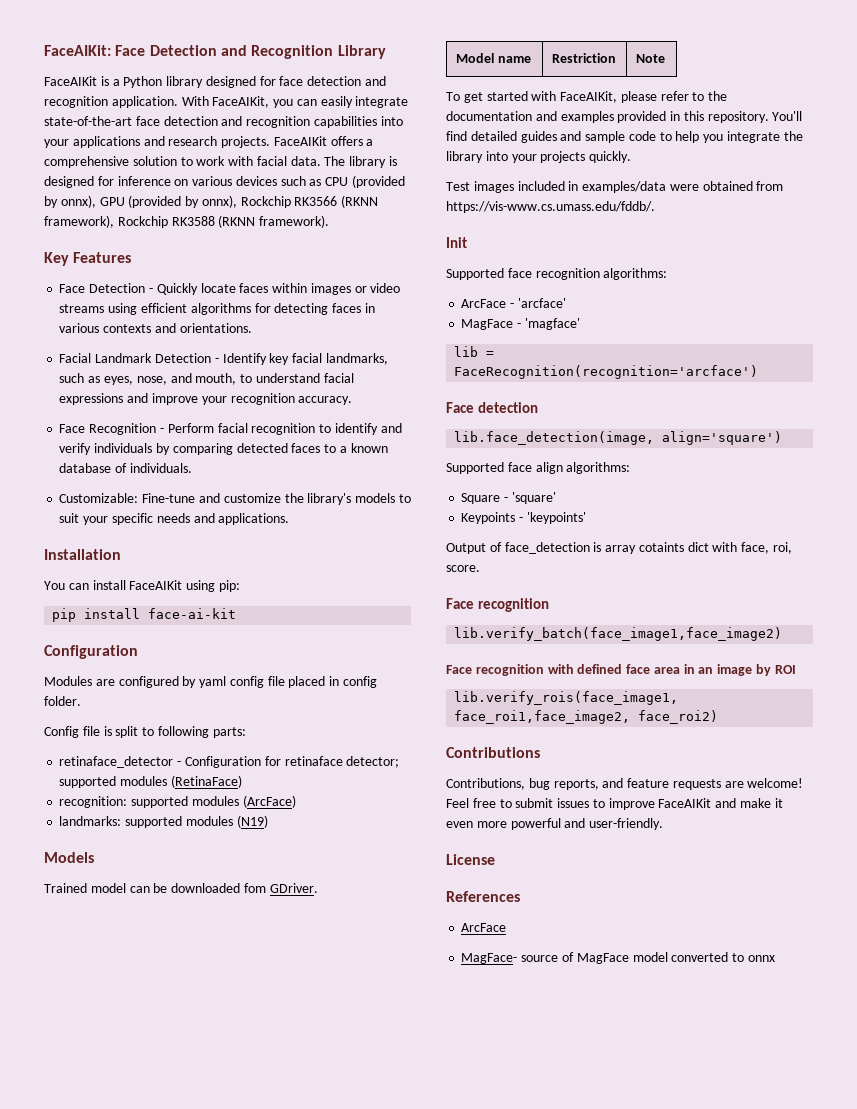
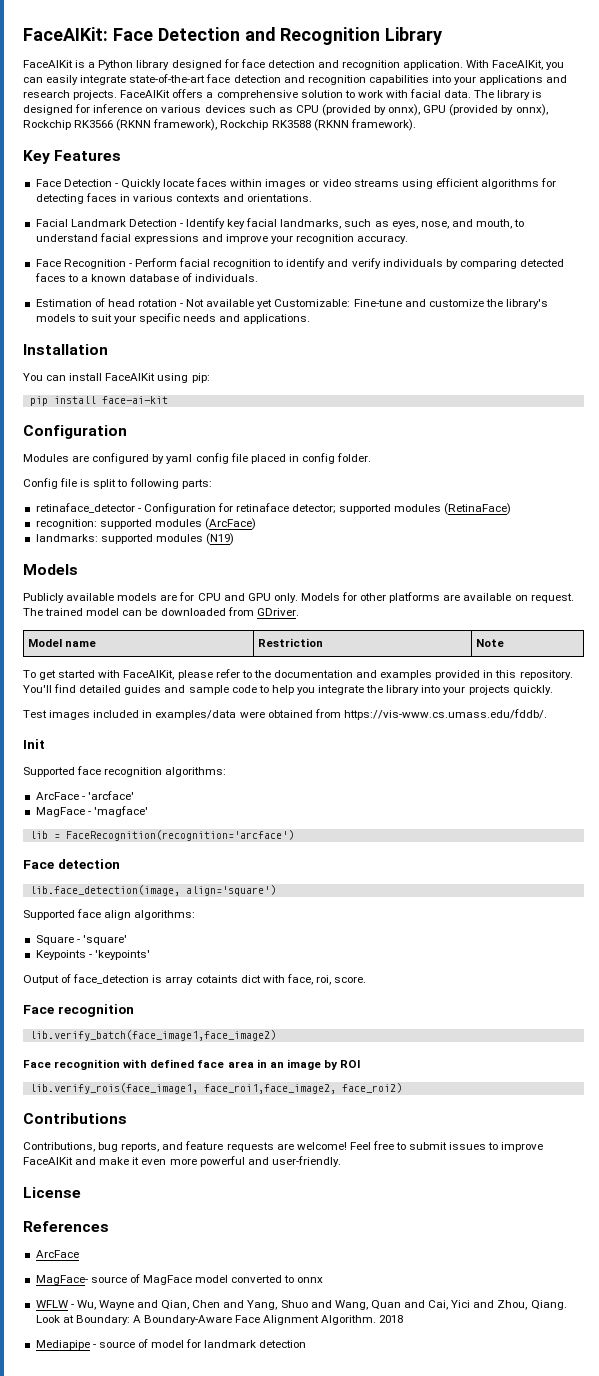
(192, 468) none -> [35,298,273,309] Estimation of head rotation - Not available yet
[44,883,87,893] Trained -> [23,592,574,603] [23,608,84,616] Publicly available models are for CPU and GPU only. Models for other platforms are available on request. The trained
[243,883,266,893] fom -> [227,607,254,616] from
(775, 958) none -> [35,1300,567,1310] [35,1315,404,1325] [35,1339,307,1350] // WFLW - Wu, Wayne and Qian, Chen and Yang, Shuo and Wang, Quan and Cai, Yici and Zhou, Qiang. Look at Boundary: A Boundary-Aware Face Alignment Algorithm. 2018 // Mediapipe - source of model for landmark detection

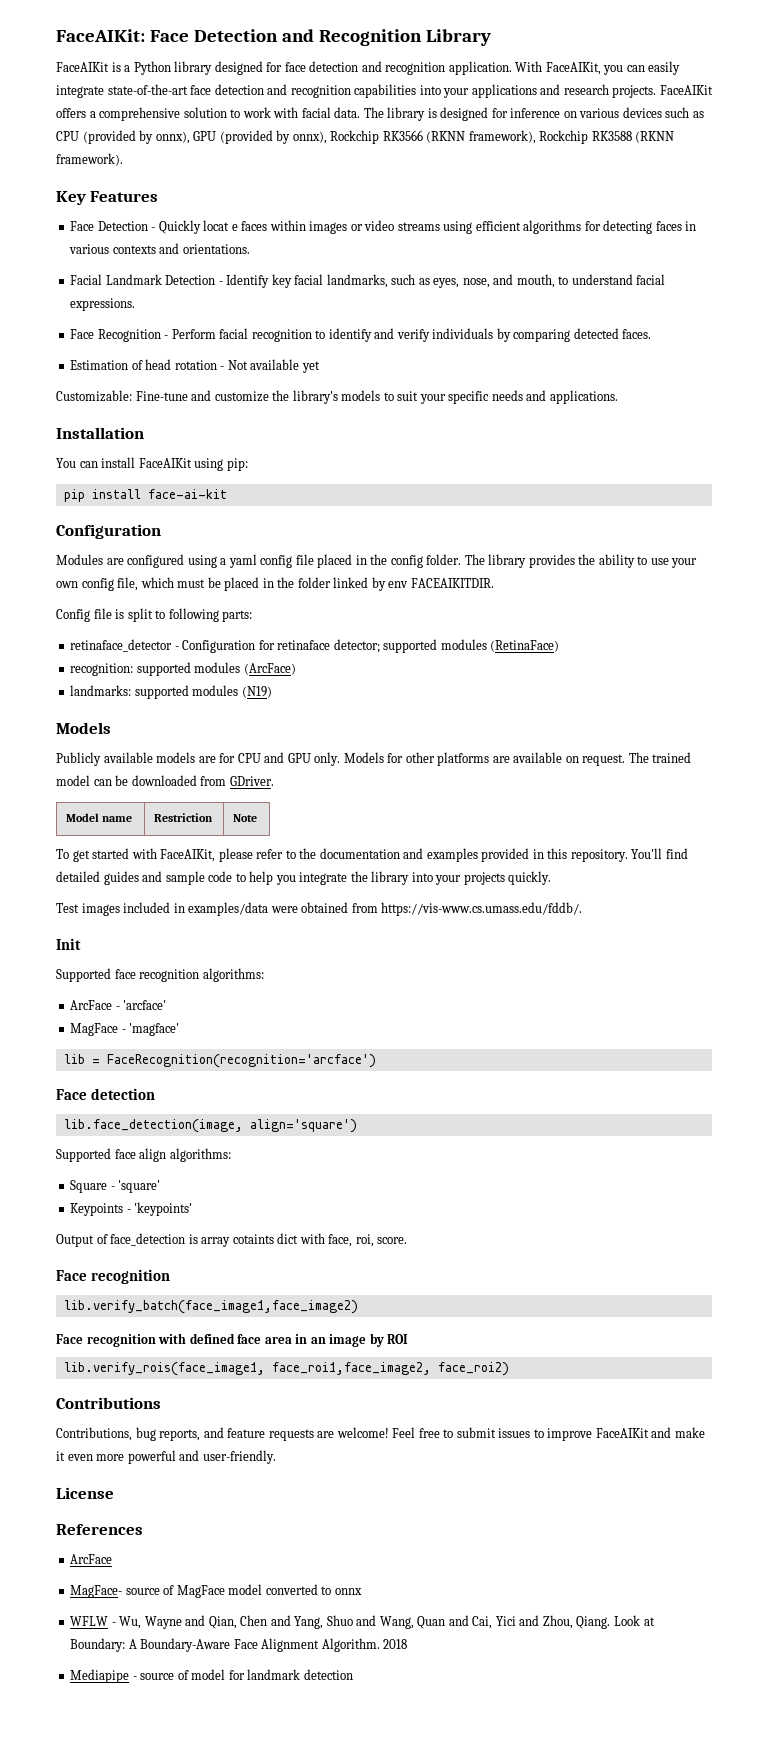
[163,179,195,187] locate -> [203,220,238,231] locat e
[133,234,409,244] expressions and improve your recognition accuracy. -> [70,298,136,311] expressions.
[34,273,259,282] faces to a known database of individuals. -> [622,329,652,339] faces.
(273, 304) none -> (320, 367) //
[152,454,165,464] by -> [187,555,227,568] using a
(299, 458) none -> [370,554,388,565] the
(372, 457) none -> [464,554,698,568] [56,577,494,591] The library provides the ability to use your own config file, which must be placed in the folder linked by env FACEAIKITDIR.

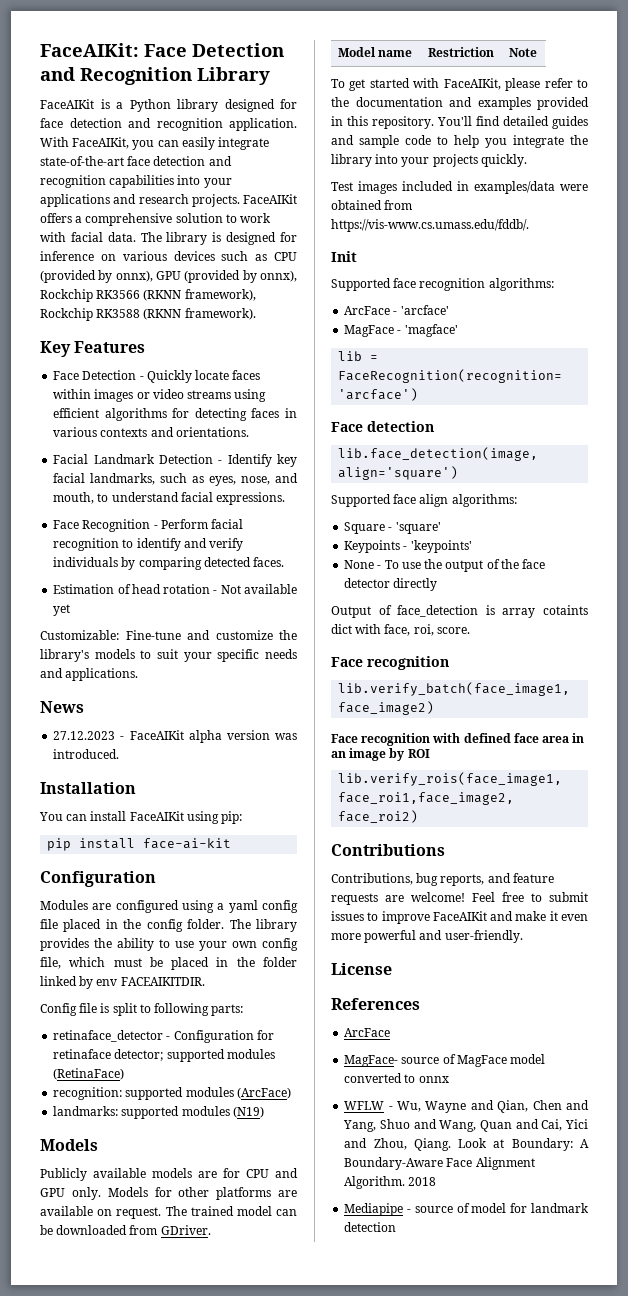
[203,220,238,231] locat e -> [195,370,230,380] locate
(618, 397) none -> [40,701,84,713] [53,730,297,743] [53,749,120,759] // News // 27.12.2023 - FaceAIKit alpha version was introduced.
(193, 1209) none -> [344,559,546,572] [344,578,438,591] // None - To use the output of the face detector directly

